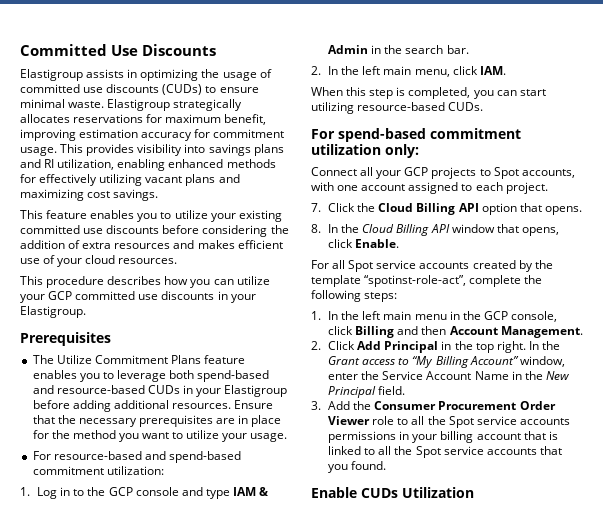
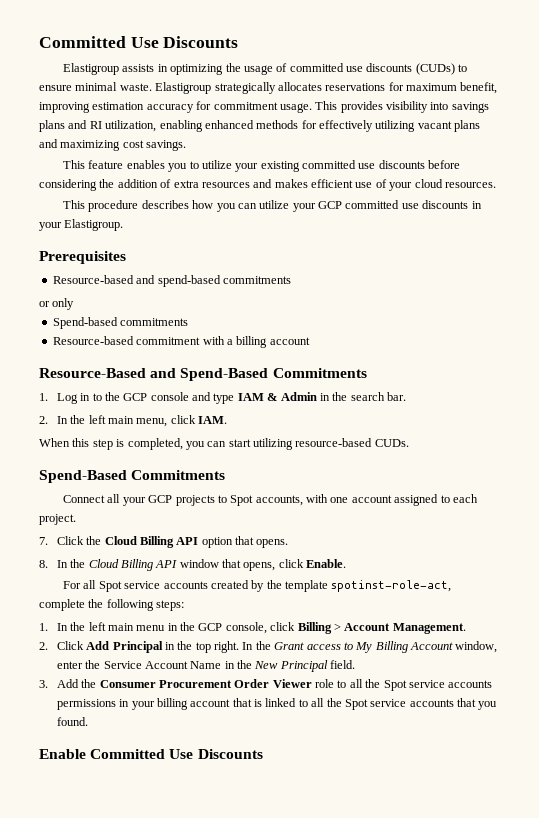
[32,355,246,364] [32,370,270,382] [32,385,288,397] [32,400,274,412] [32,415,282,427] [32,430,288,442] [32,451,241,463] [32,466,164,475] The Utilize Commitment Plans feature enables you to leverage both spend-based and resource-based CUDs in your Elastigroup before adding additional resources. Ensure that the necessary prerequisites are in place for the method you want to utilize your usage. // For resource-based and spend-based commitment utilization: -> [52,275,291,287] [39,298,75,310] [52,317,189,329] [52,336,310,348] [39,368,367,381] Resource-based and spend-based commitments // or only // Spend-based commitments // Resource-based commitment with a billing account // Resource-Based and Spend-Based Commitments
[311,128,521,142] [311,144,419,158] For spend-based commitment utilization only: -> [39,470,226,483] Spend-Based Commitments
[364,275,467,287] “spotinst-role-act”, -> [331,580,452,592] spotinst-role-act,
[397,326,447,335] and then -> [333,623,341,631] >
[412,356,519,368] “My Billing Account” -> [355,641,454,653] My Billing Account
[361,487,474,498] CUDs Utilization -> [90,749,263,759] Committed Use Discounts

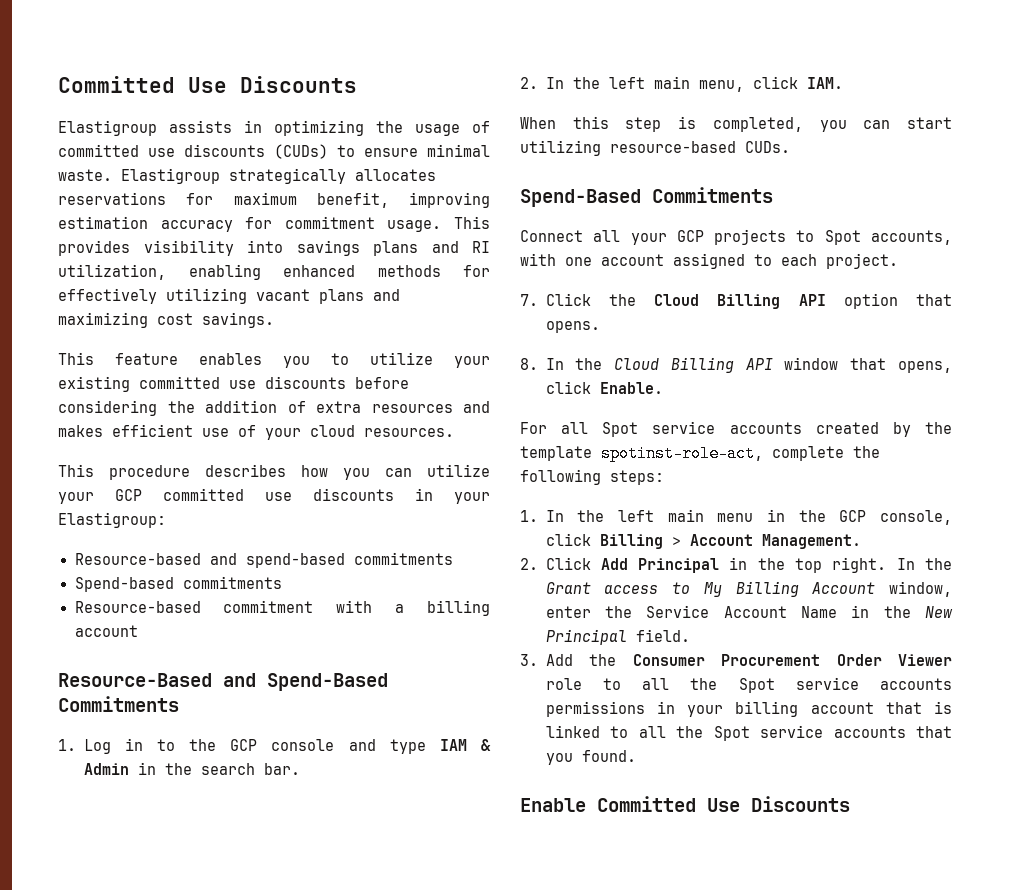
[64,219,124,231] [39,251,126,264] Elastigroup. // Prerequisites -> [58,512,166,528] Elastigroup:
[39,298,75,310] // or only -> (453, 558) none

